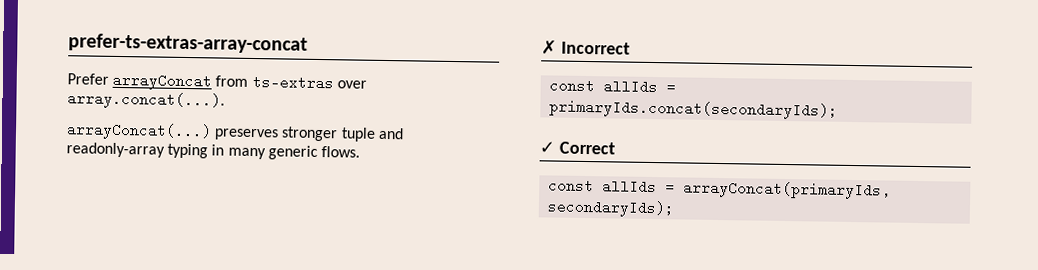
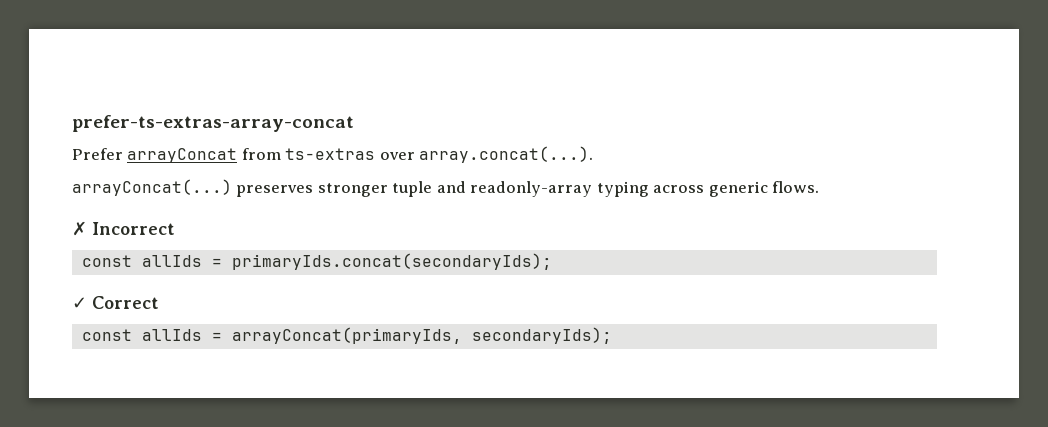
[211,144,266,160] in many -> [653,185,705,193] across

